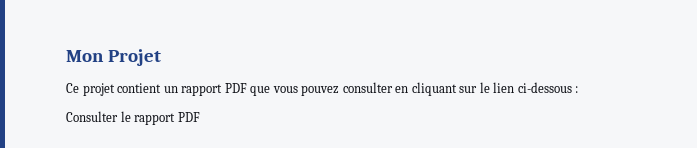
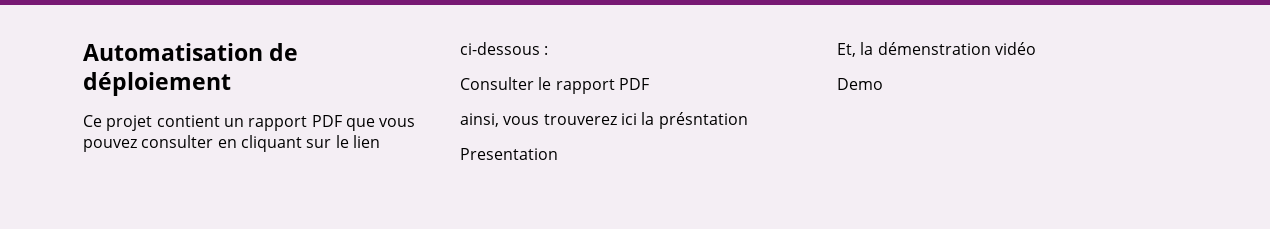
[66,49,161,66] Mon Projet -> [83,43,299,61] [83,72,231,96] Automatisation de déploiement
(200, 117) none -> [460,112,748,129] [460,148,558,160] [837,42,1036,57] [837,78,883,90] // ainsi, vous trouverez ici la présntation // Presentation // Et, la démenstration vidéo // Demo

